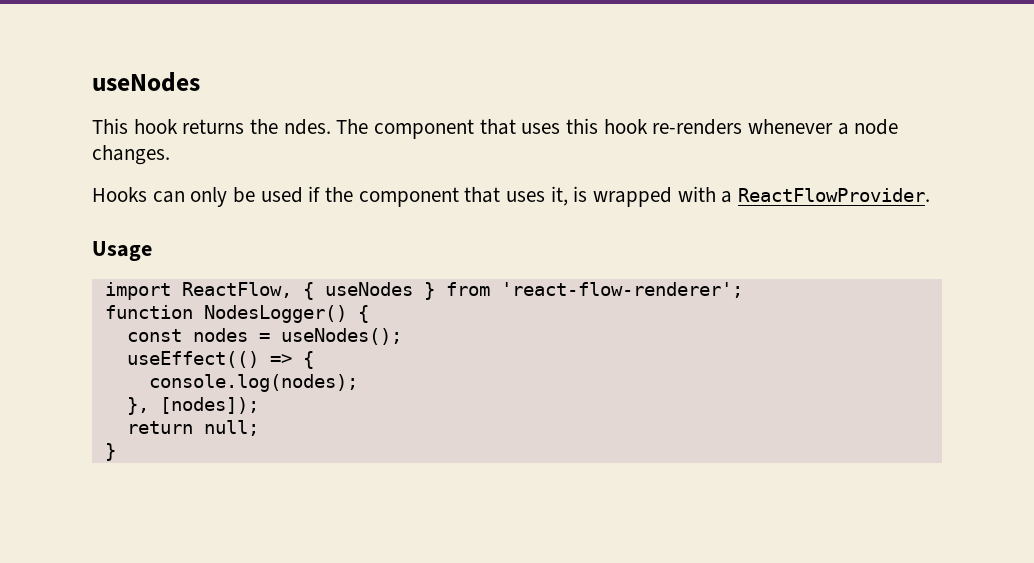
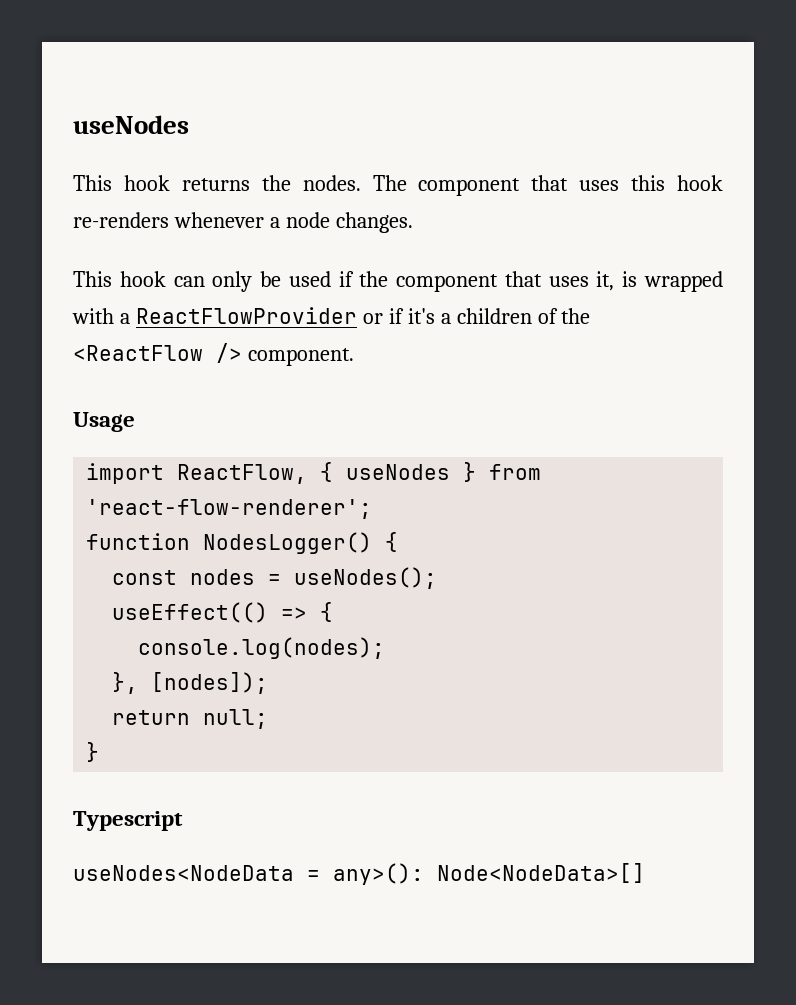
[283,119,331,135] ndes. -> [302,175,361,191] nodes.
[92,187,147,202] Hooks -> [73,271,166,287] This hook
[738,188,931,202] ReactFlowProvider. -> [135,307,591,324] [73,343,354,366] ReactFlowProvider or if it's a children of the <ReactFlow /> component.
(116, 452) none -> [73,811,183,831] [73,863,645,885] // Typescript // useNodes<NodeData = any>(): Node<NodeData>[]

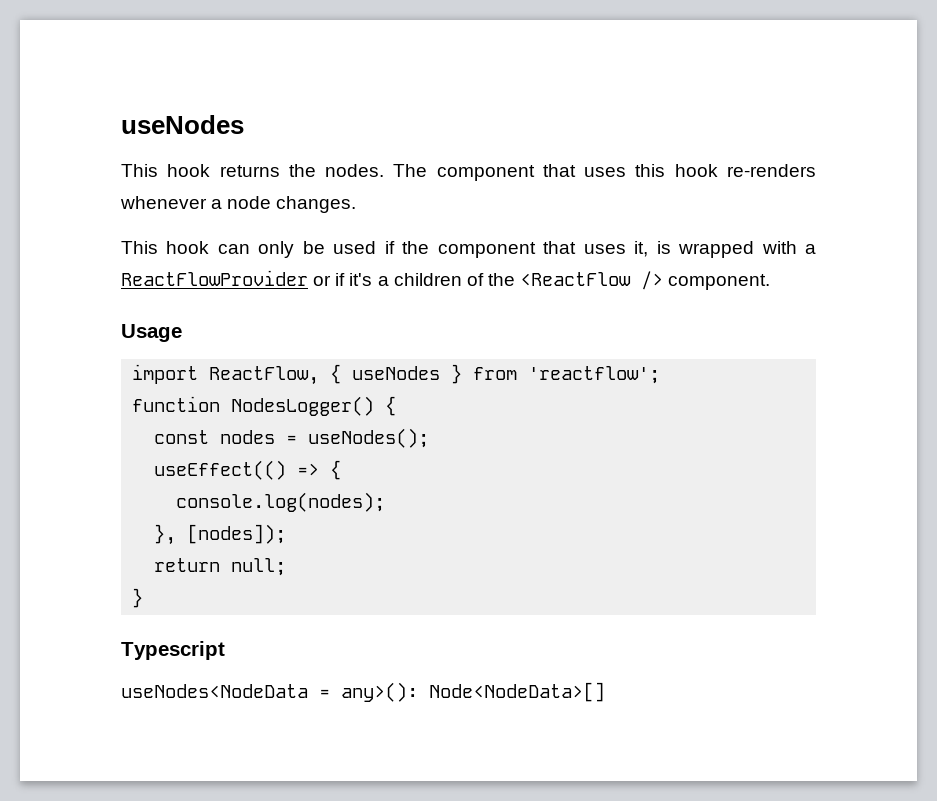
[86,499,373,519] 'react-flow-renderer'; -> [528,366,661,384] 'reactflow';

